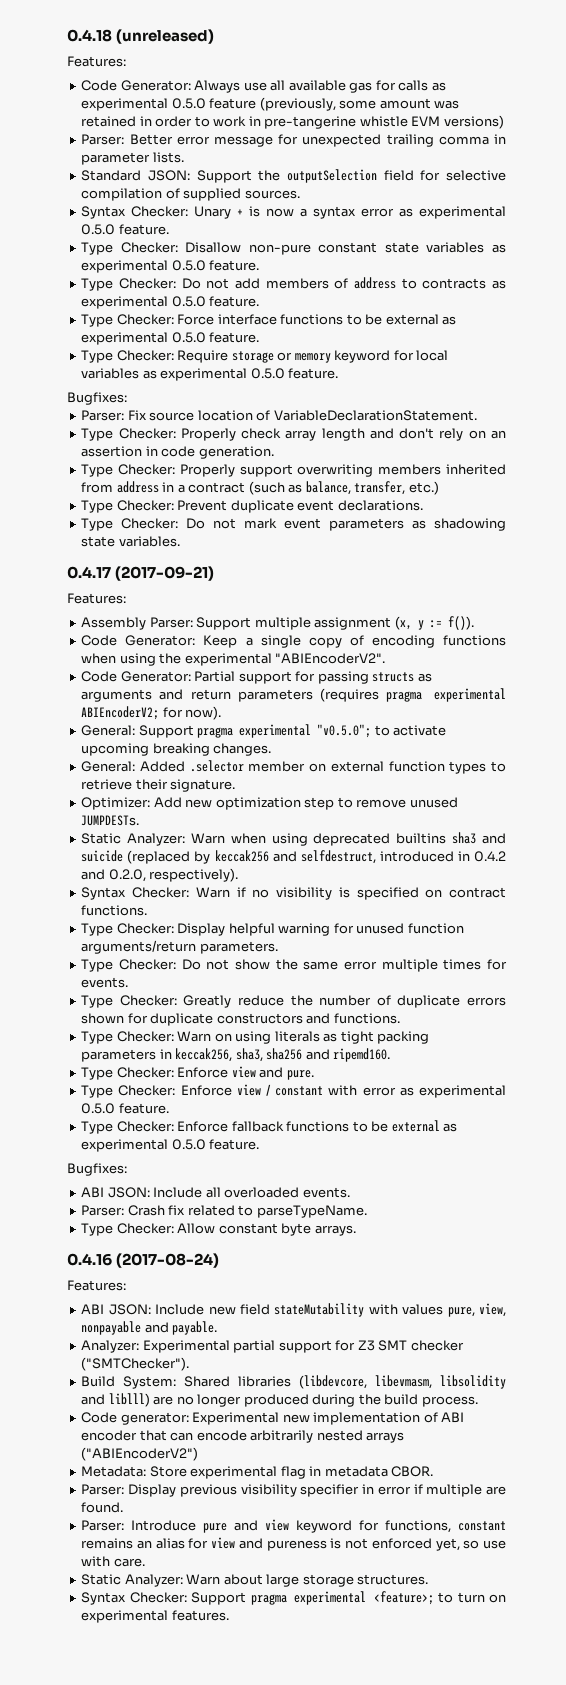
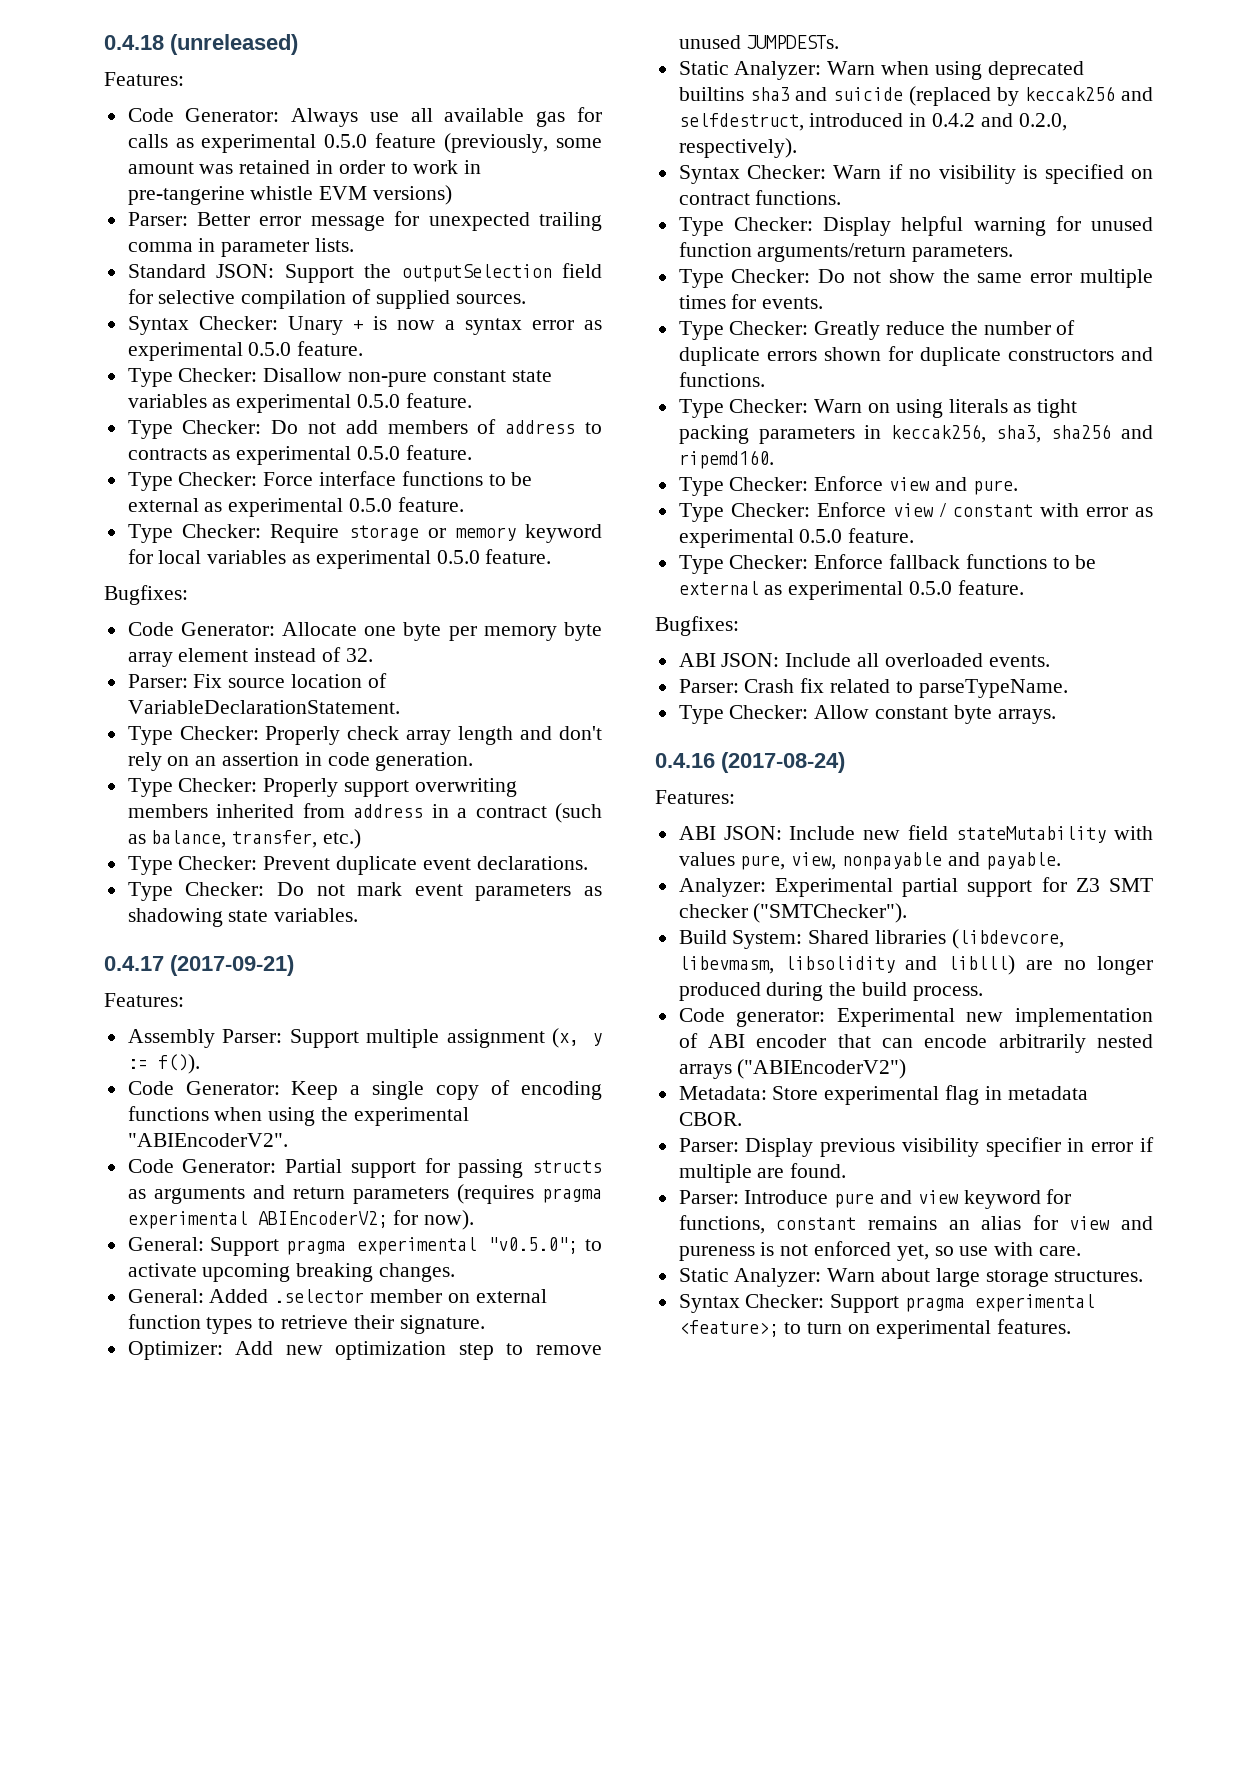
(127, 398) none -> [127,622,602,641] [127,647,373,667] // Code Generator: Allocate one byte per memory byte array element instead of 32.

